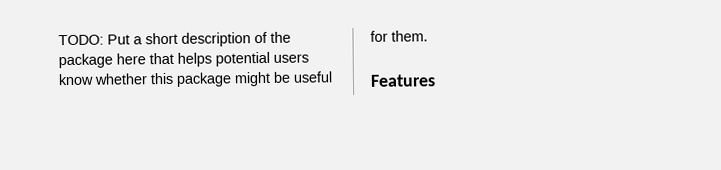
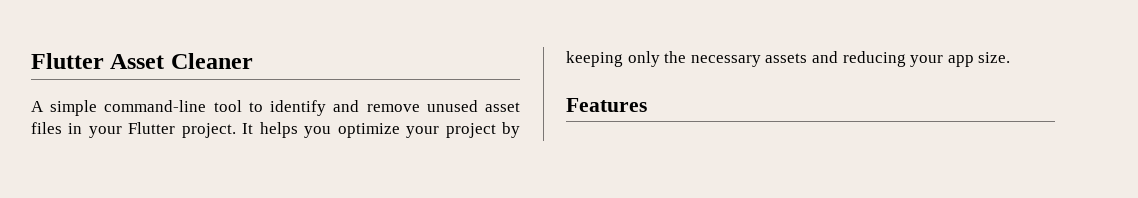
[58,31,291,47] [58,51,309,69] [58,71,332,87] [370,30,428,42] TODO: Put a short description of the package here that helps potential users know whether this package might be useful for them. -> [31,53,253,69] [31,100,520,116] [31,122,520,138] [566,51,1011,67] Flutter Asset Cleaner // A simple command-line tool to identify and remove unused asset files in your Flutter project. It helps you optimize your project by keeping only the necessary assets and reducing your app size.

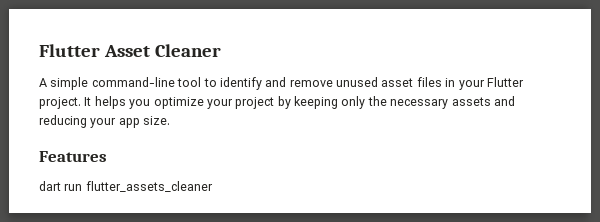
(647, 105) none -> [39,181,213,192] // dart run flutter_assets_cleaner

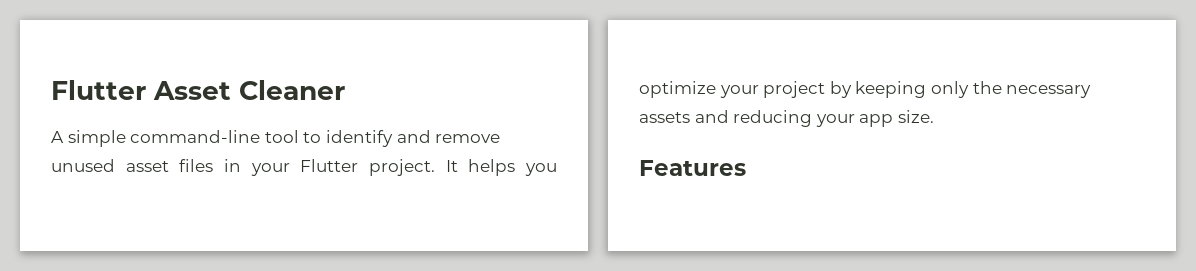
[39,181,213,192] // dart run flutter_assets_cleaner -> (746, 168) none

